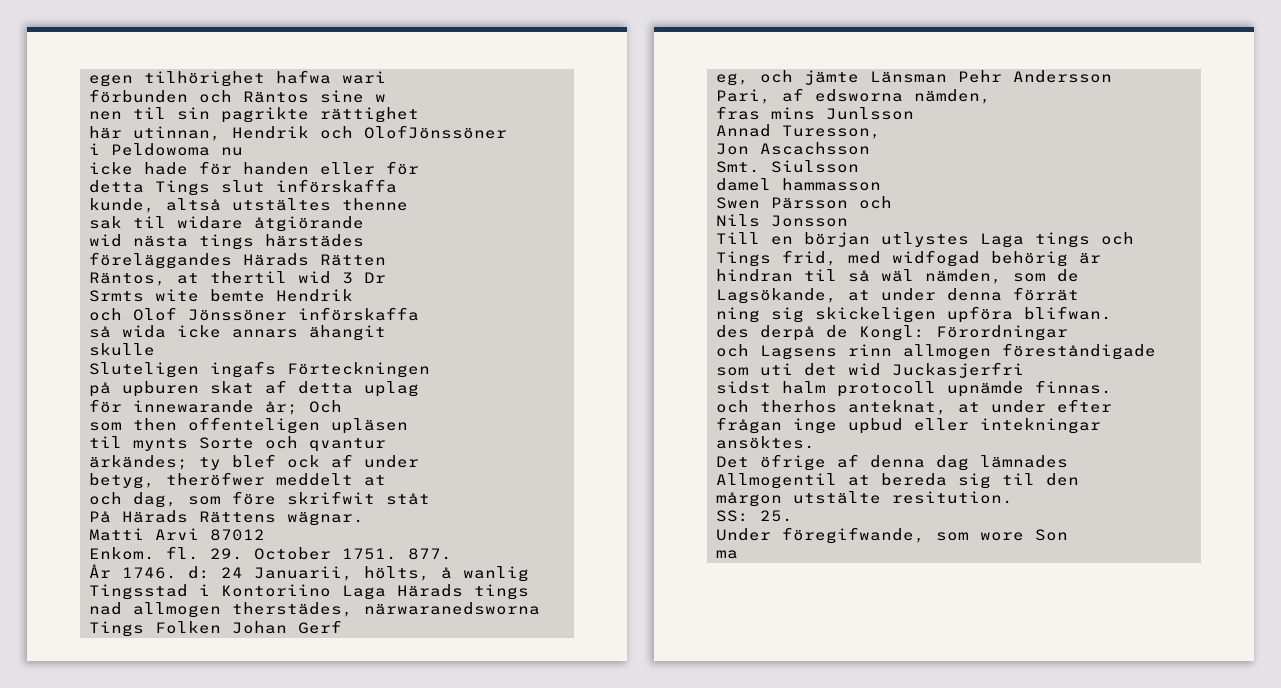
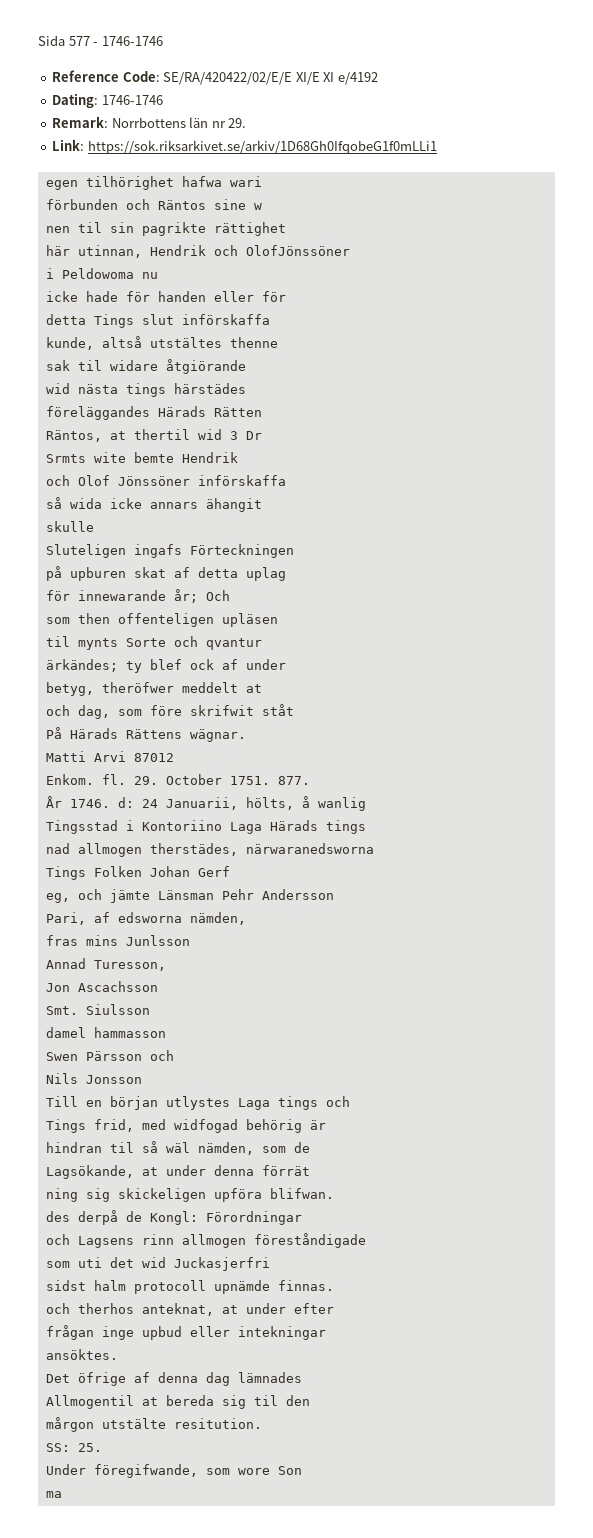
(89, 80) none -> [38,35,163,46] [52,70,378,85] [52,93,163,108] [52,116,247,128] [52,139,437,154] Sida 577 - 1746-1746 // Reference Code: SE/RA/420422/02/E/E XI/E XI e/4192 // Dating: 1746-1746 // Remark: Norrbottens län nr 29. // Link: https://sok.riksarkivet.se/arkiv/1D68Gh0IfqobeG1f0mLLi1 //

